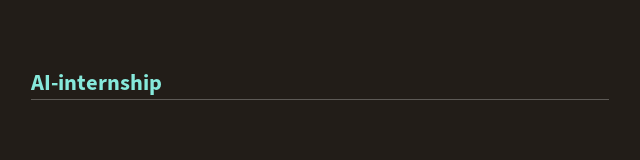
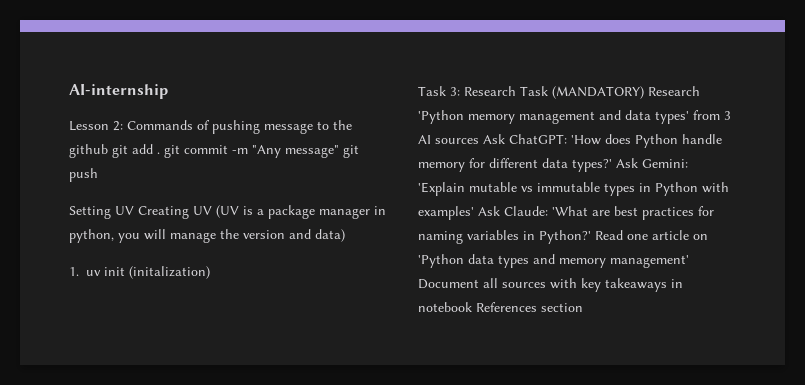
(162, 84) none -> [69,120,352,134] [69,144,359,158] [69,168,98,182] [69,205,386,219] [69,229,345,243] [69,266,210,279] [418,86,700,99] [418,110,731,124] [418,134,722,148] [418,158,688,172] [418,182,729,196] [418,206,714,220] [418,230,708,244] [418,254,689,268] [418,278,683,292] [418,302,583,312] // Lesson 2: Commands of pushing message to the github git add . git commit -m "Any message" git push // Setting UV Creating UV (UV is a package manager in python, you will manage the version and data) // 1. uv init (initalization) // Task 3: Research Task (MANDATORY) Research 'Python memory management and data types' from 3 AI sources Ask ChatGPT: 'How does Python handle memory for different data types?' Ask Gemini: 'Explain mutable vs immutable types in Python with examples' Ask Claude: 'What are best practices for naming variables in Python?' Read one article on 'Python data types and memory management' Document all sources with key takeaways in notebook References section

